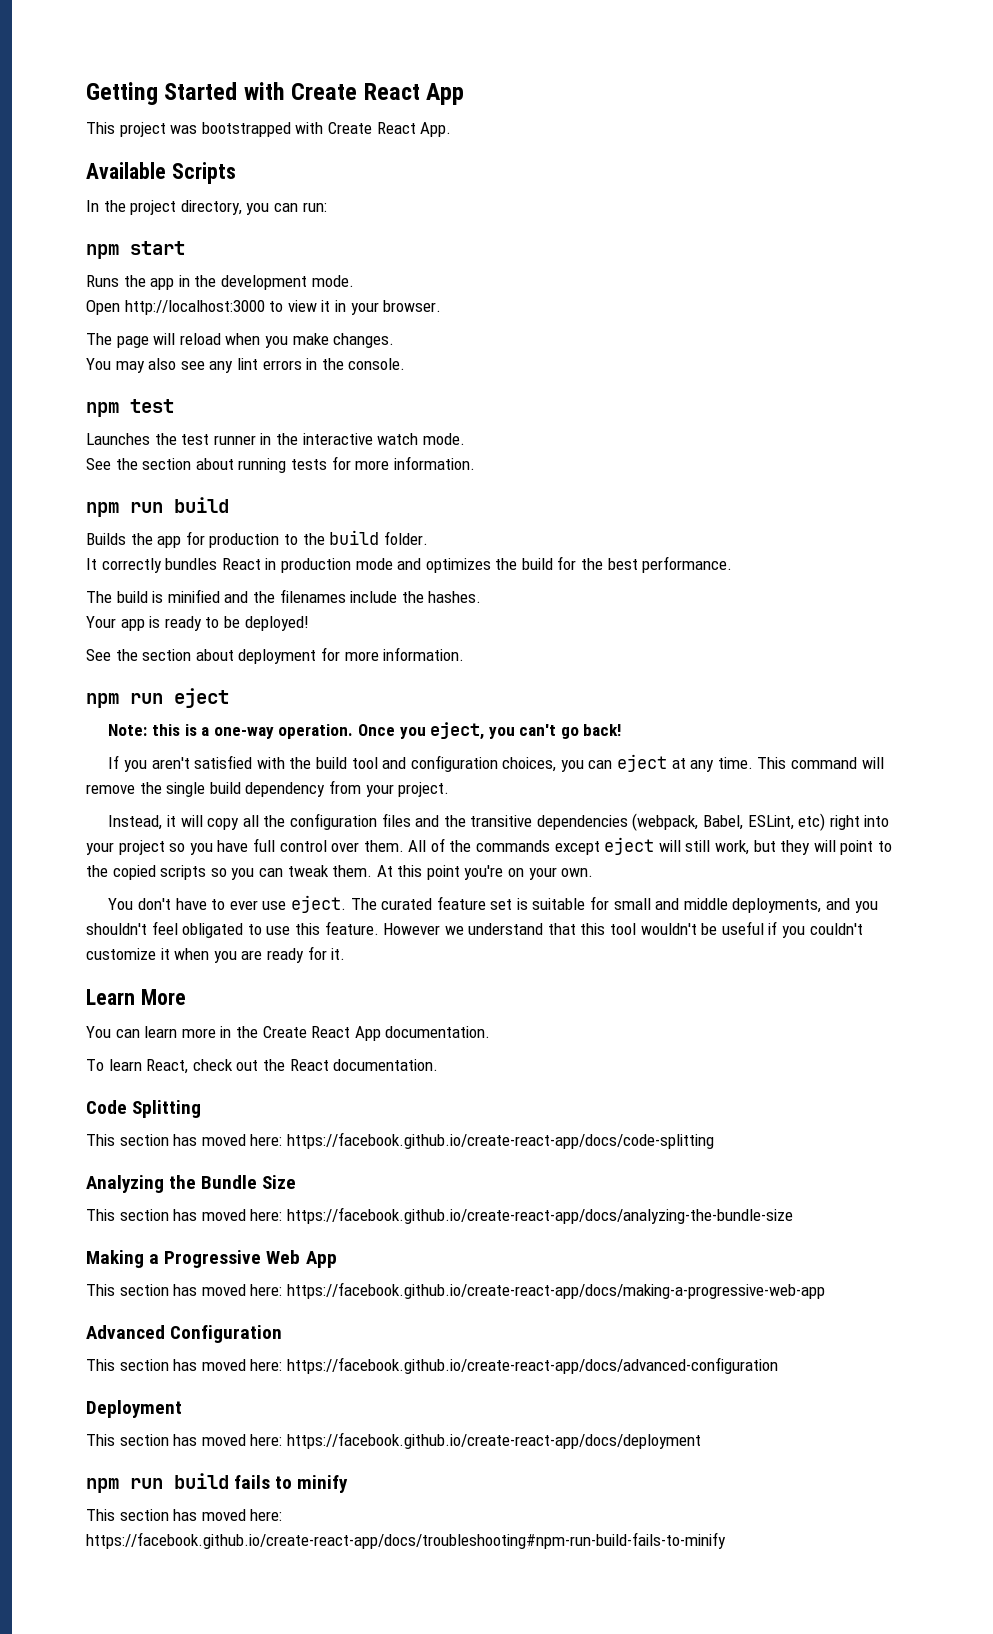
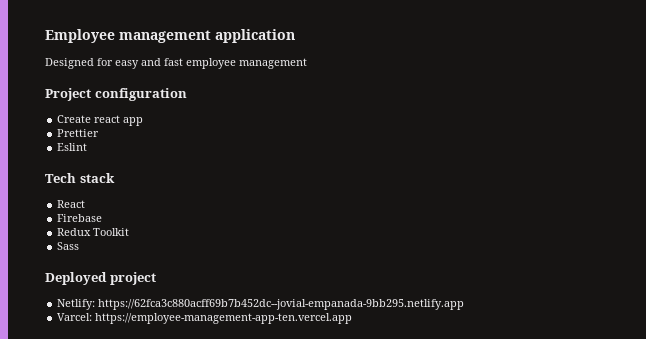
[86,82,465,105] [86,122,452,137] [86,162,236,184] [86,200,327,215] [86,241,185,259] [86,275,354,290] [86,300,442,315] [86,333,395,348] [86,358,406,373] [86,399,174,417] [86,433,465,445] [86,456,475,473] [86,497,229,517] [86,530,428,548] [86,556,733,573] [86,589,482,603] [86,616,309,631] [86,647,465,664] [86,688,229,708] [108,722,622,740] [108,754,884,772] [86,780,450,797] [108,813,890,831] [86,837,892,855] [86,865,594,880] [108,895,878,913] [86,921,863,938] [86,946,346,963] [86,989,186,1005] [86,1026,491,1041] [86,1059,439,1074] [86,1100,202,1118] [86,1132,714,1149] [86,1175,297,1193] [86,1207,793,1224] [86,1250,337,1268] [86,1282,825,1299] [86,1325,283,1343] [86,1357,778,1374] [86,1400,182,1418] [86,1432,701,1449] [86,1473,349,1493] [86,1509,283,1521] [86,1532,726,1549] Getting Started with Create React App // This project was bootstrapped with Create React App. // Available Scripts // In the project directory, you can run: // npm start // Runs the app in the development mode. // Open http://localhost:3000 to view it in your browser. // The page will reload when you make changes. // You may also see any lint errors in the console. // npm test // Launches the test runner in the interactive watch mode. // See the section about running tests for more information. // npm run build // Builds the app for production to the build folder. // It correctly bundles React in production mode and optimizes the build for the best performance. // The build is minified and the filenames include the hashes. // Your app is ready to be deployed! // See the section about deployment for more information. // npm run eject // Note: this is a one-way operation. Once you eject, you can't go back! // If you aren't satisfied with the build tool and configuration choices, you can eject at any time. This command will remove the single build dependency from your project. // Instead, it will copy all the configuration files and the transitive dependencies (webpack, Babel, ESLint, etc) right into your project so you have full control over them. All of the commands except eject will still work, but they will point to the copied scripts so you can tweak them. At this point you're on your own. // You don't have to ever use eject. The curated feature set is suitable for small and middle deployments, and you shouldn't feel obligated to use this feature. However we understand that this tool wouldn't be useful if you couldn't customize it when you are ready for it. // Learn More // You can learn more in the Create React App documentation. // To learn React, check out the React documentation. // Code Splitting // This section has moved here: https://facebook.github.io/create-react-app/docs/code-splitting // Analyzing the Bundle Size // This section has moved here: https://facebook.github.io/create-react-app/docs/analyzing-the-bundle-size // Making a Progressive Web App // This section has moved here: https://facebook.github.io/create-react-app/docs/making-a-progressive-web-app // Advanced Configuration // This section has moved here: https://facebook.github.io/create-react-app/docs/advanced-configuration // Deployment // This section has moved here: https://facebook.github.io/create-react-app/docs/deployment // npm run build fails to minify // This section has moved here: https://facebook.github.io/create-react-app/docs/troubleshooting#npm-run-build-fails-to-minify -> [45,29,295,43] [45,58,307,69] [45,88,187,101] [57,115,144,126] [57,129,100,137] [57,143,88,151] [45,173,115,183] [57,200,86,208] [57,214,103,222] [57,228,130,236] [57,242,80,250] [45,272,156,285] [57,299,465,310] [57,313,353,324] Employee management application // Designed for easy and fast employee management // Project configuration // Create react app // Prettier // Eslint // Tech stack // React // Firebase // Redux Toolkit // Sass // Deployed project // Netlify: https://62fca3c880acff69b7b452dc--jovial-empanada-9bb295.netlify.app // Varcel: https://employee-management-app-ten.vercel.app

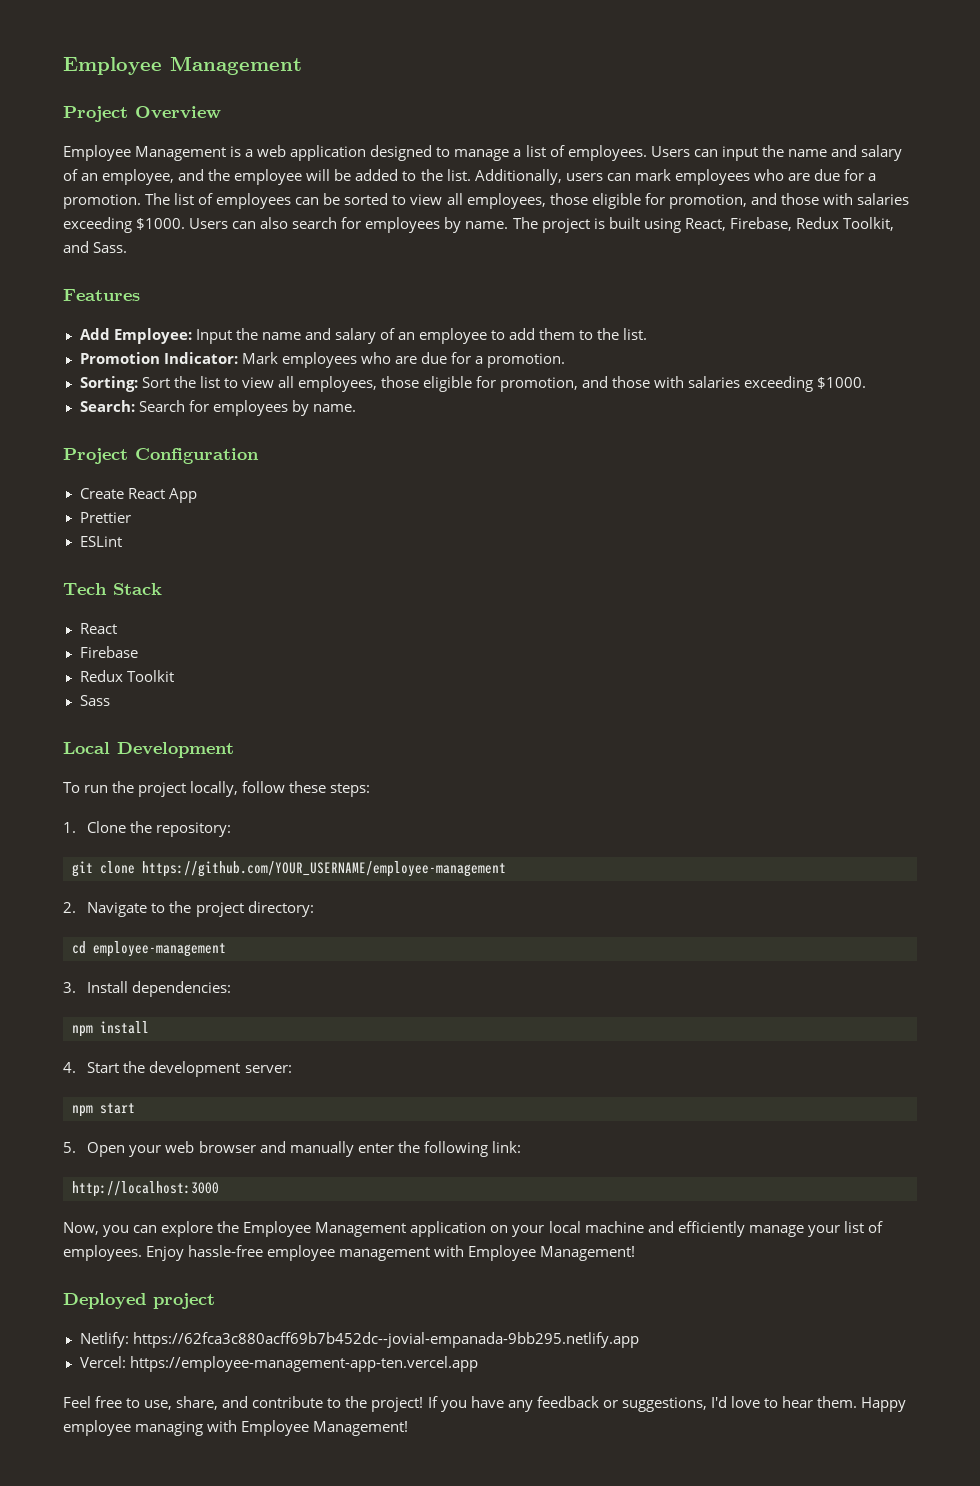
[45,29,295,43] [45,58,307,69] [45,88,187,101] Employee management application // Designed for easy and fast employee management // Project configuration -> [63,56,302,75] [63,106,221,122] [63,145,902,161] [63,169,877,185] [63,193,909,209] [63,217,894,233] [63,241,128,253] [63,289,140,301] [79,328,648,344] [79,352,565,368] [79,376,867,392] [79,400,356,416] [63,448,259,464] Employee Management // Project Overview // Employee Management is a web application designed to manage a list of employees. Users can input the name and salary of an employee, and the employee will be added to the list. Additionally, users can mark employees who are due for a promotion. The list of employees can be sorted to view all employees, those eligible for promotion, and those with salaries exceeding $1000. Users can also search for employees by name. The project is built using React, Firebase, Redux Toolkit, and Sass. // Features // Add Employee: Input the name and salary of an employee to add them to the list. // Promotion Indicator: Mark employees who are due for a promotion. // Sorting: Sort the list to view all employees, those eligible for promotion, and those with salaries exceeding $1000. // Search: Search for employees by name. // Project Configuration
[94,115,144,126] react app -> [127,488,197,503] React App
[57,143,88,151] Eslint -> [79,536,122,547] ESLint
[79,173,115,183] stack -> [113,583,162,595] Stack
(80, 246) none -> [63,742,234,758] [63,781,371,797] [63,821,232,837] [72,861,506,877] [63,901,314,917] [72,941,226,957] [63,981,232,997] [72,1021,149,1037] [63,1061,292,1077] [72,1103,135,1117] [63,1141,521,1157] [72,1181,219,1197] [63,1221,883,1237] [63,1245,636,1261] // Local Development // To run the project locally, follow these steps: // 1. Clone the repository: // git clone https://github.com/YOUR_USERNAME/employee-management // 2. Navigate to the project directory: // cd employee-management // 3. Install dependencies: // npm install // 4. Start the development server: // npm start // 5. Open your web browser and manually enter the following link: // http://localhost:3000 // Now, you can explore the Employee Management application on your local machine and efficiently manage your list of employees. Enjoy hassle-free employee management with Employee Management!
[57,313,93,321] Varcel: -> [79,1356,126,1368] Vercel:
(353, 318) none -> [63,1396,907,1412] [63,1420,409,1436] // Feel free to use, share, and contribute to the project! If you have any feedback or suggestions, I'd love to hear them. Happy employee managing with Employee Management!

